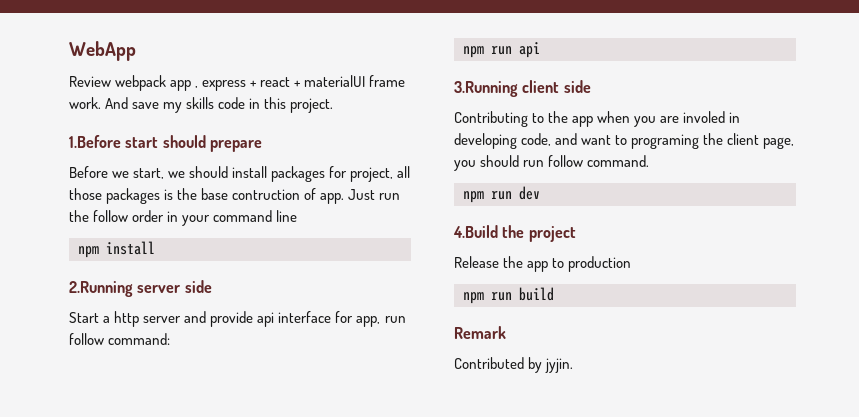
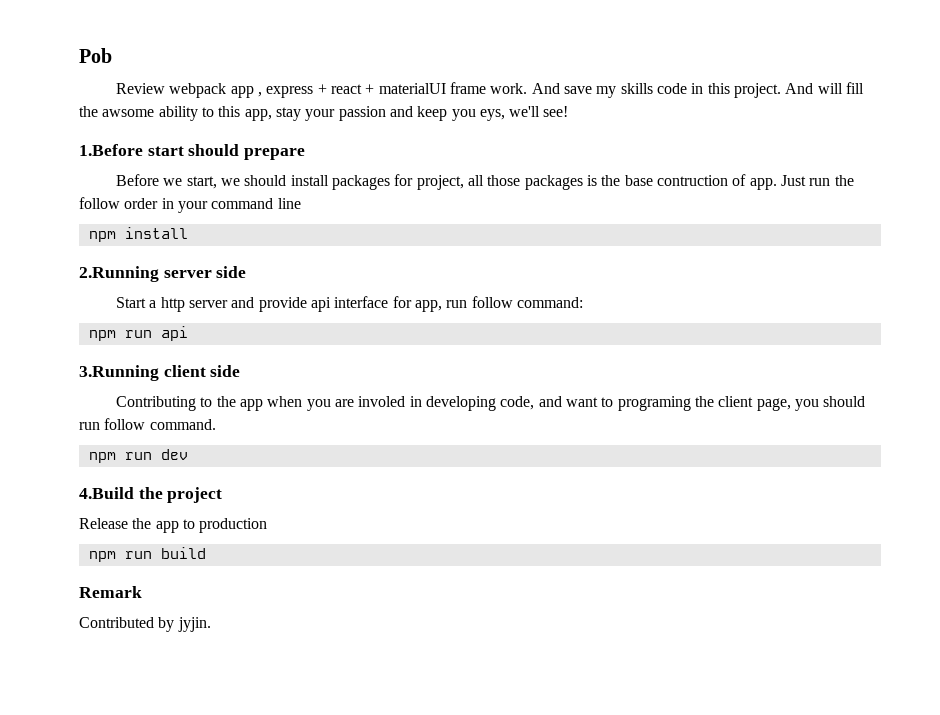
[69,41,136,61] WebApp -> [79,48,112,63] Pob
(334, 105) none -> [785,82,864,94] [79,106,569,121] And will fill the awsome ability to this app, stay your passion and keep you eys, we'll see!

